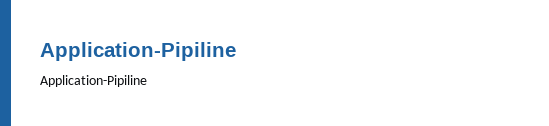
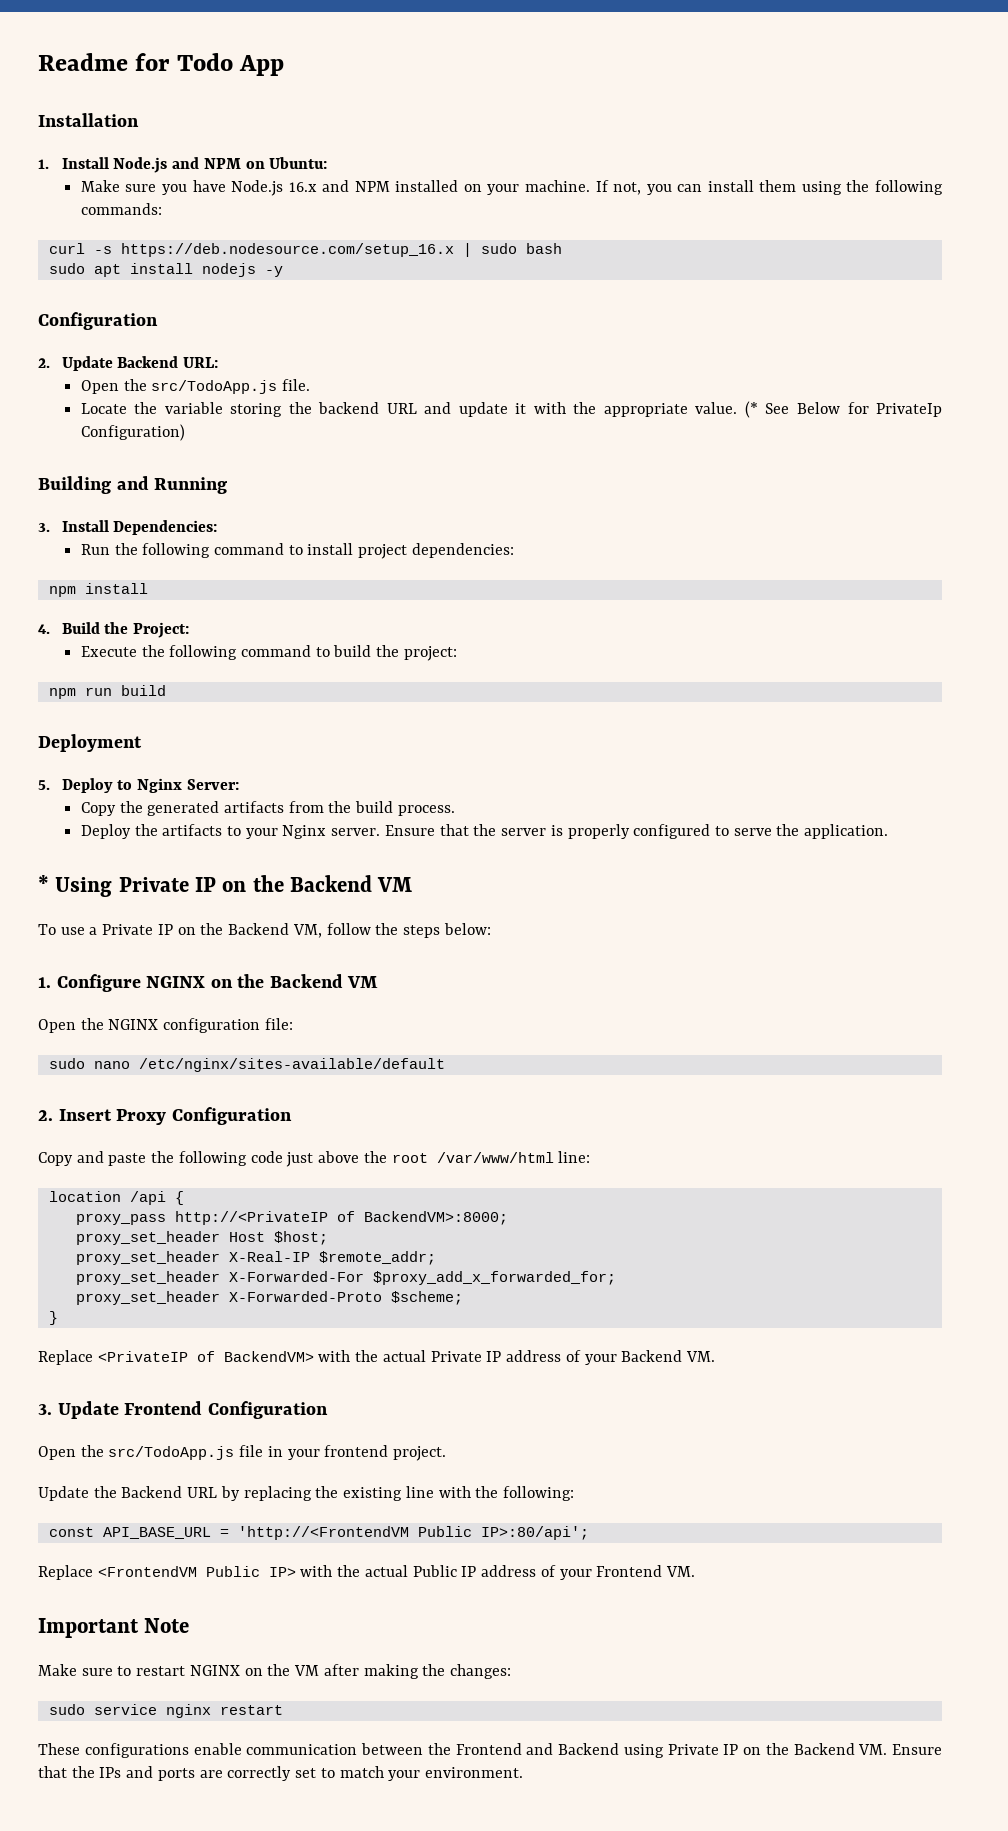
[40,42,236,61] [40,75,147,87] Application-Pipiline // Application-Pipiline -> [38,53,285,76] [38,113,139,127] [38,157,328,173] [80,180,944,196] [80,203,162,215] [48,243,562,257] [48,263,283,277] [38,312,158,330] [38,356,219,371] [80,379,311,394] [80,401,942,418] [80,424,185,441] [38,476,228,494] [38,520,218,535] [80,543,514,559] [48,583,148,597] [38,622,190,638] [80,645,457,661] [48,685,166,699] [38,734,142,752] [38,778,239,793] [80,801,455,816] [80,824,889,839] [38,875,413,897] [38,923,491,938] [38,974,379,992] [38,1018,293,1033] [48,1058,445,1072] [38,1107,292,1125] [38,1151,591,1167] [48,1191,184,1205] [75,1211,508,1225] [75,1231,328,1245] [75,1251,436,1265] [75,1271,616,1285] [75,1291,463,1305] [48,1311,58,1325] [38,1350,715,1365] [38,1401,328,1419] [38,1445,447,1461] [38,1486,574,1501] [48,1526,589,1540] [38,1565,695,1580] [38,1618,190,1638] [38,1664,511,1679] [48,1704,283,1718] [38,1743,942,1758] [38,1766,523,1781] Readme for Todo App // Installation // 1. Install Node.js and NPM on Ubuntu: // Make sure you have Node.js 16.x and NPM installed on your machine. If not, you can install them using the following commands: // curl -s https://deb.nodesource.com/setup_16.x | sudo bash // sudo apt install nodejs -y // Configuration // 2. Update Backend URL: // Open the src/TodoApp.js file. // Locate the variable storing the backend URL and update it with the appropriate value. (* See Below for PrivateIp Configuration) // Building and Running // 3. Install Dependencies: // Run the following command to install project dependencies: // npm install // 4. Build the Project: // Execute the following command to build the project: // npm run build // Deployment // 5. Deploy to Nginx Server: // Copy the generated artifacts from the build process. // Deploy the artifacts to your Nginx server. Ensure that the server is properly configured to serve the application. // * Using Private IP on the Backend VM // To use a Private IP on the Backend VM, follow the steps below: // 1. Configure NGINX on the Backend VM // Open the NGINX configuration file: // sudo nano /etc/nginx/sites-available/default // 2. Insert Proxy Configuration // Copy and paste the following code just above the root /var/www/html line: // location /api { // proxy_pass http://<PrivateIP of BackendVM>:8000; // proxy_set_header Host $host; // proxy_set_header X-Real-IP $remote_addr; // proxy_set_header X-Forwarded-For $proxy_add_x_forwarded_for; // proxy_set_header X-Forwarded-Proto $scheme; // } // Replace <PrivateIP of BackendVM> with the actual Private IP address of your Backend VM. // 3. Update Frontend Configuration // Open the src/TodoApp.js file in your frontend project. // Update the Backend URL by replacing the existing line with the following: // const API_BASE_URL = 'http://<FrontendVM Public IP>:80/api'; // Replace <FrontendVM Public IP> with the actual Public IP address of your Frontend VM. // Important Note // Make sure to restart NGINX on the VM after making the changes: // sudo service nginx restart // These configurations enable communication between the Frontend and Backend using Private IP on the Backend VM. Ensure that the IPs and ports are correctly set to match your environment.

